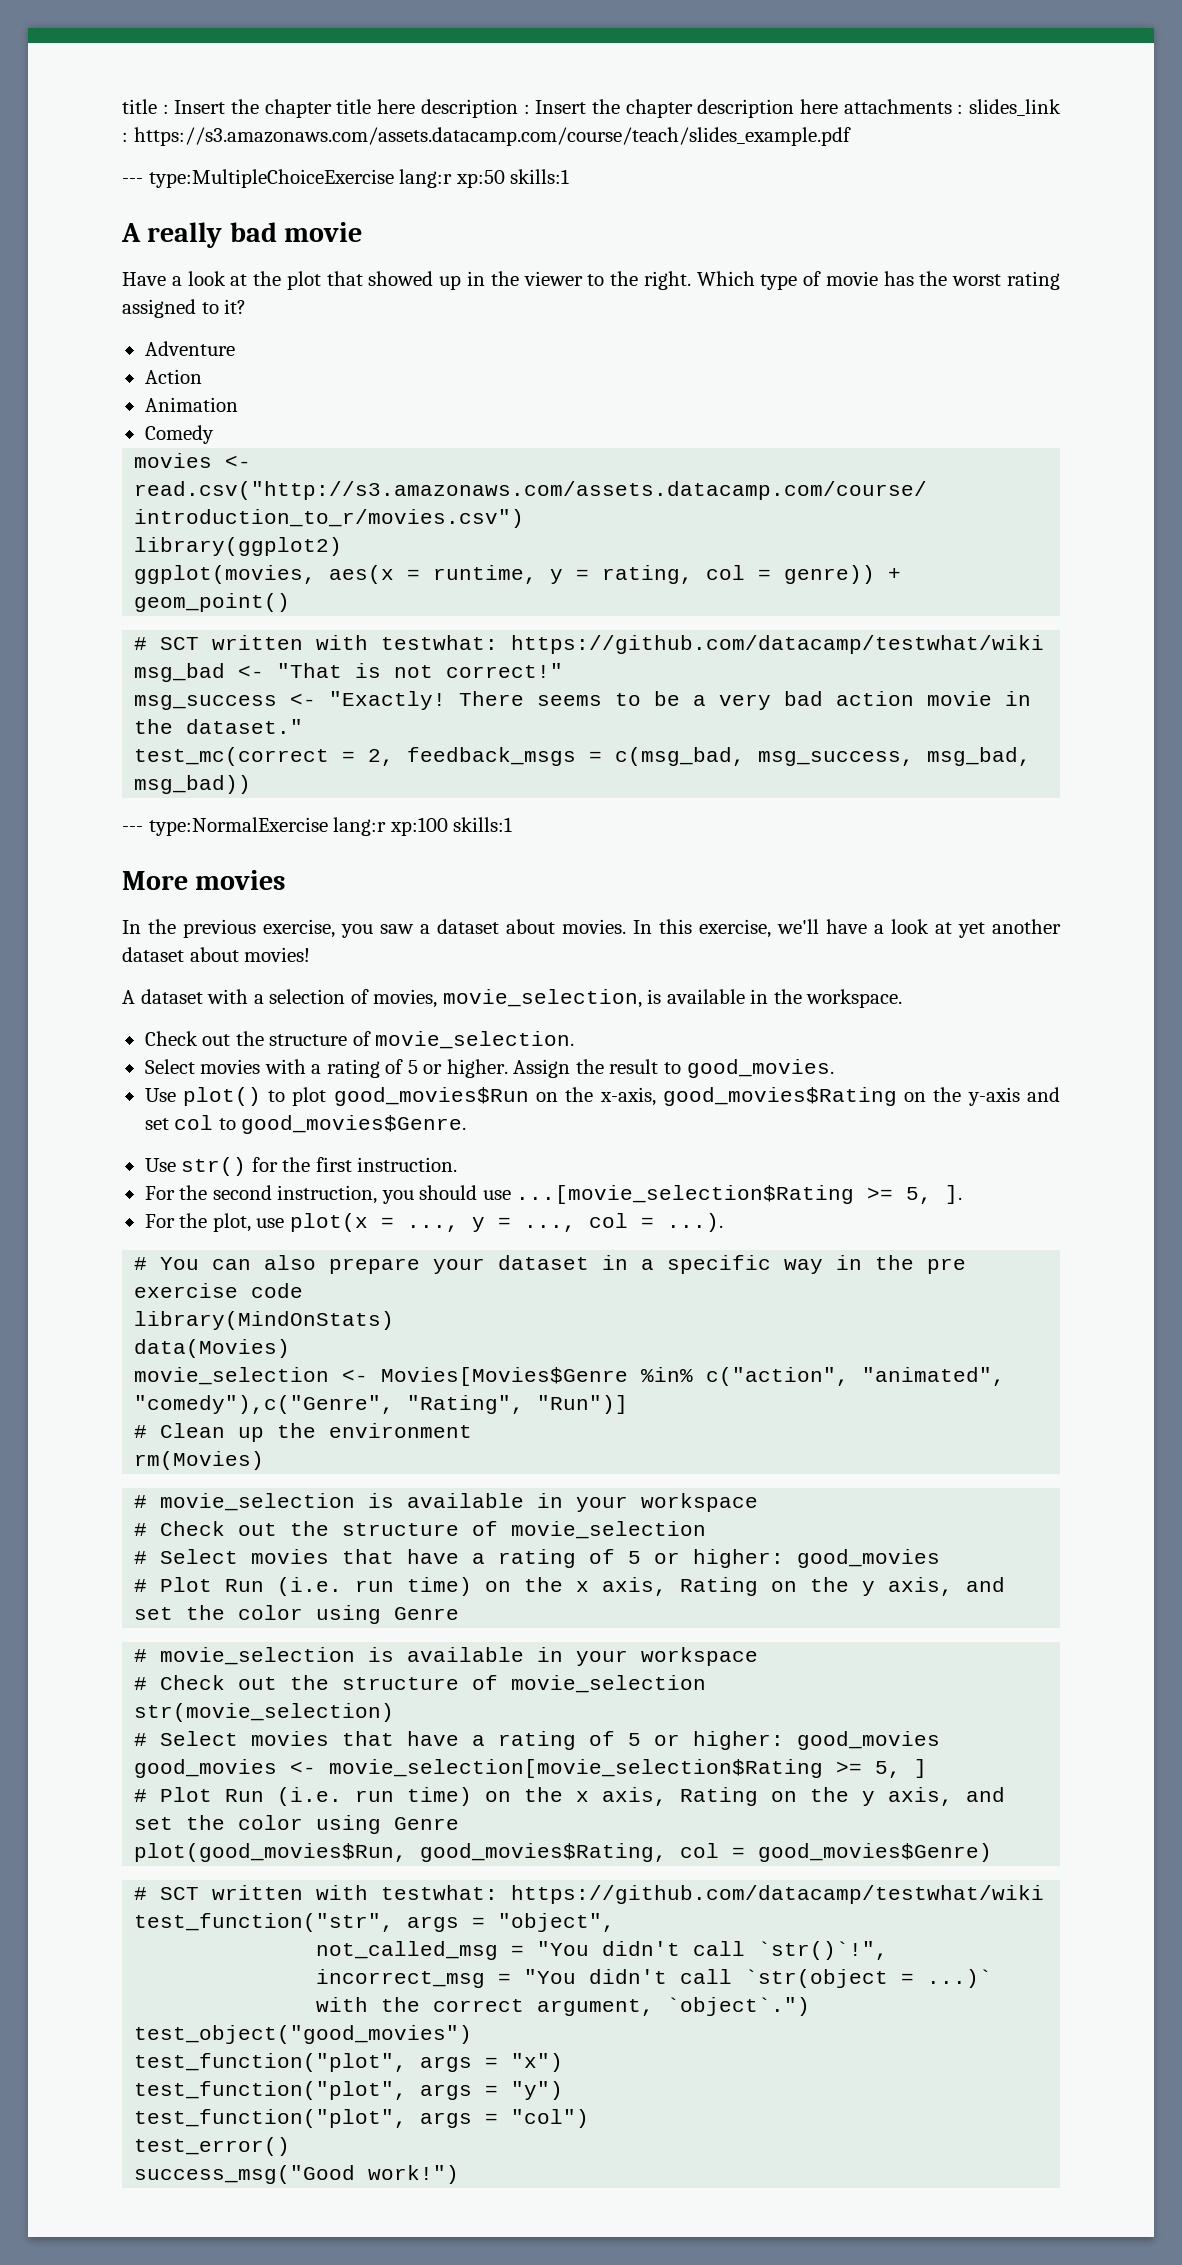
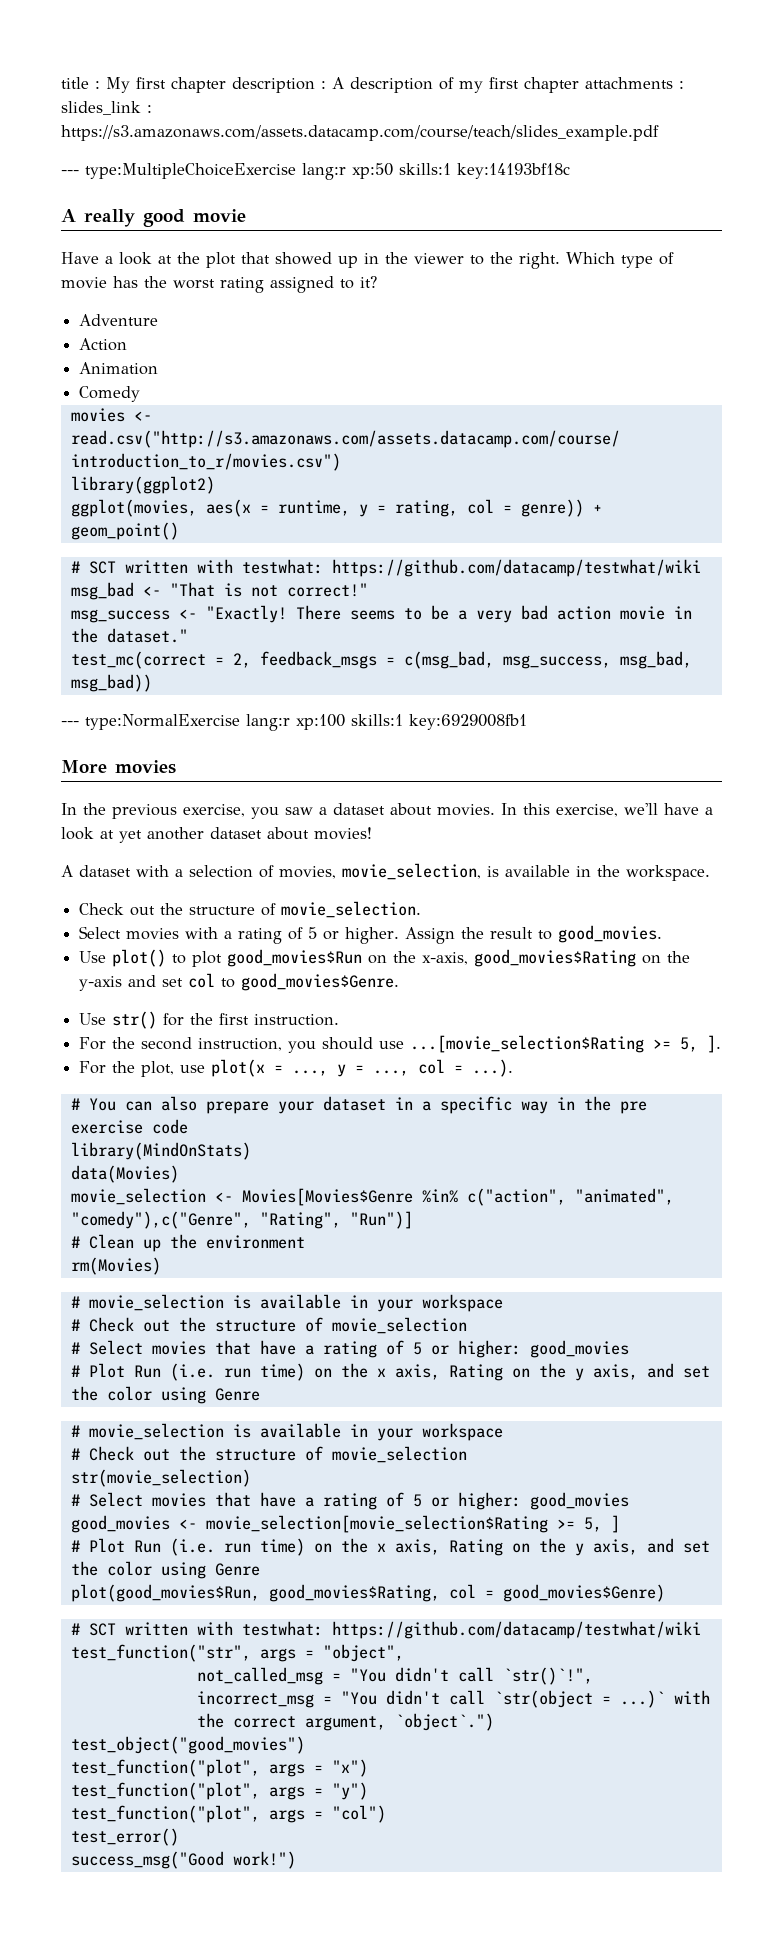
[174,99,838,118] Insert the chapter title here description : Insert the chapter description here -> [106,77,579,93] My first chapter description : A description of my first chapter
(570, 176) none -> [457,163,570,179] key:14193bf18c
[229,222,277,242] bad -> [143,209,185,227] good
(513, 824) none -> [409,714,527,730] key:6929008fb1

